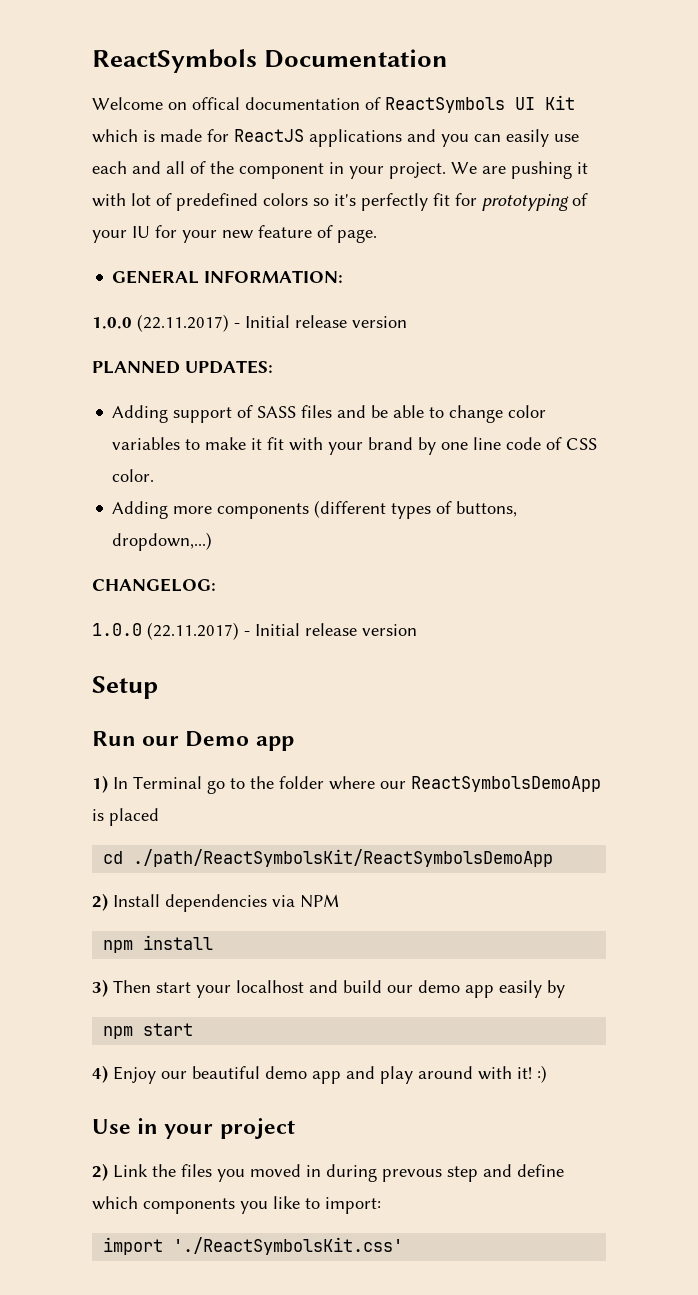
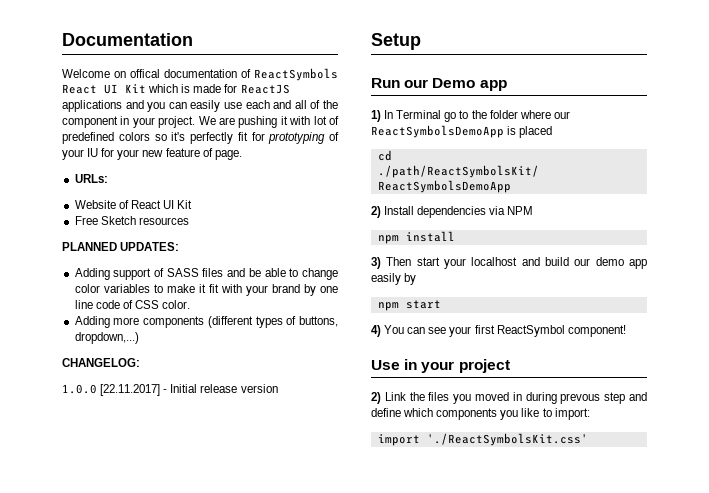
[92,49,257,73] ReactSymbols -> (62, 39) none
(505, 105) none -> [62,84,97,94] React
[112,270,344,284] [92,314,407,332] GENERAL INFORMATION: // 1.0.0 (22.11.2017) - Initial release version -> [74,174,108,183] [74,200,193,209] [74,216,189,225] URLs: // Website of React UI Kit // Free Sketch resources
[147,622,239,640] (22.11.2017) -> [100,384,161,396] [22.11.2017]
[113,1065,547,1084] Enjoy our beautiful demo app and play around with it! :) -> [384,325,626,337] You can see your first ReactSymbol component!

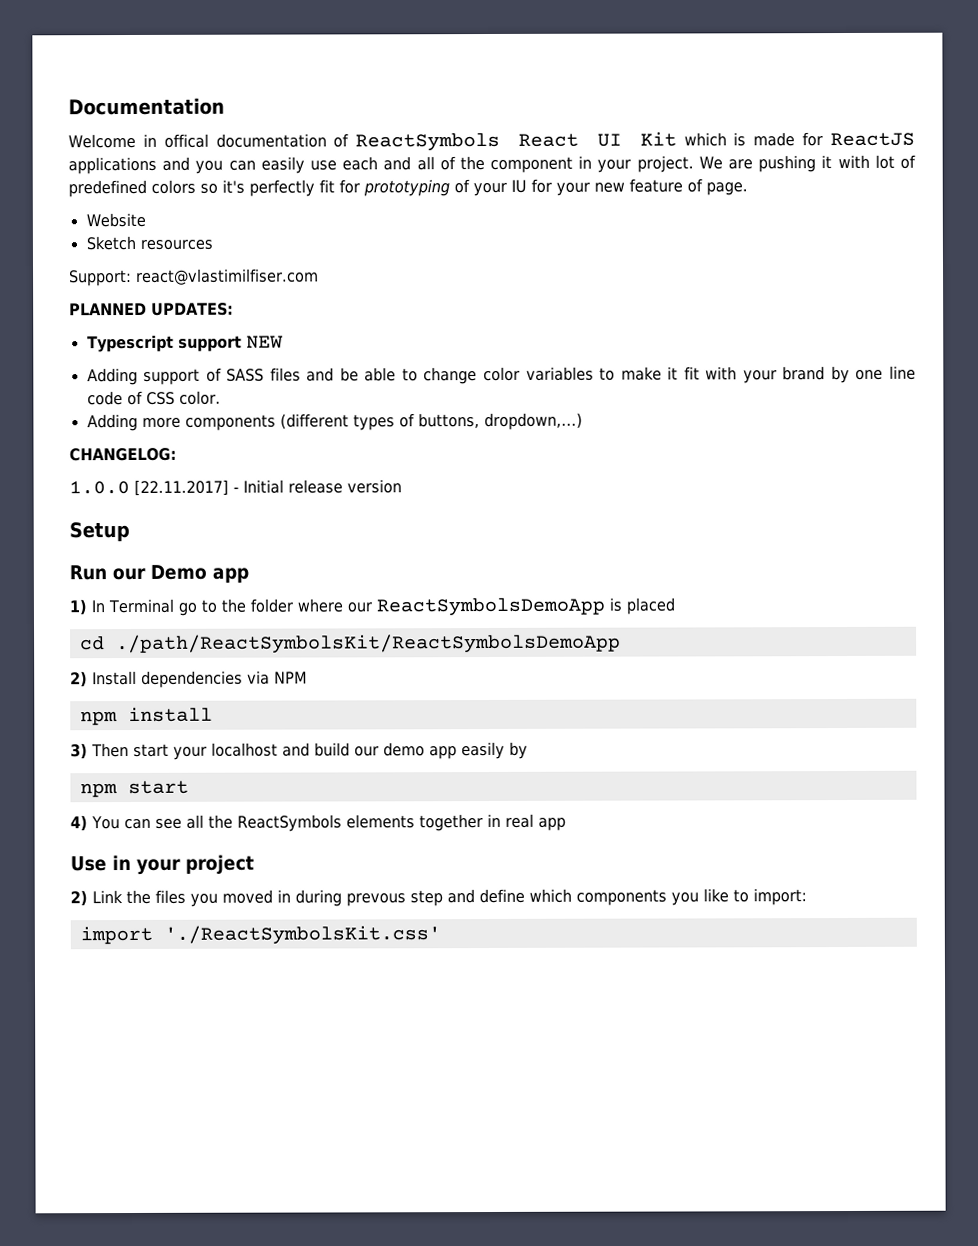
[114,71,126,78] on -> [142,133,157,147] in
[74,174,108,183] [74,200,193,209] [74,216,98,225] URLs: // Website of React UI Kit // Free -> [85,212,146,228] Website //
(189, 221) none -> [69,268,319,287] // Support: react@vlastimilfiser.com
(180, 246) none -> [86,334,284,353] // Typescript support NEW
[449,325,626,337] your first ReactSymbol component! -> [185,813,566,832] all the ReactSymbols elements together in real app

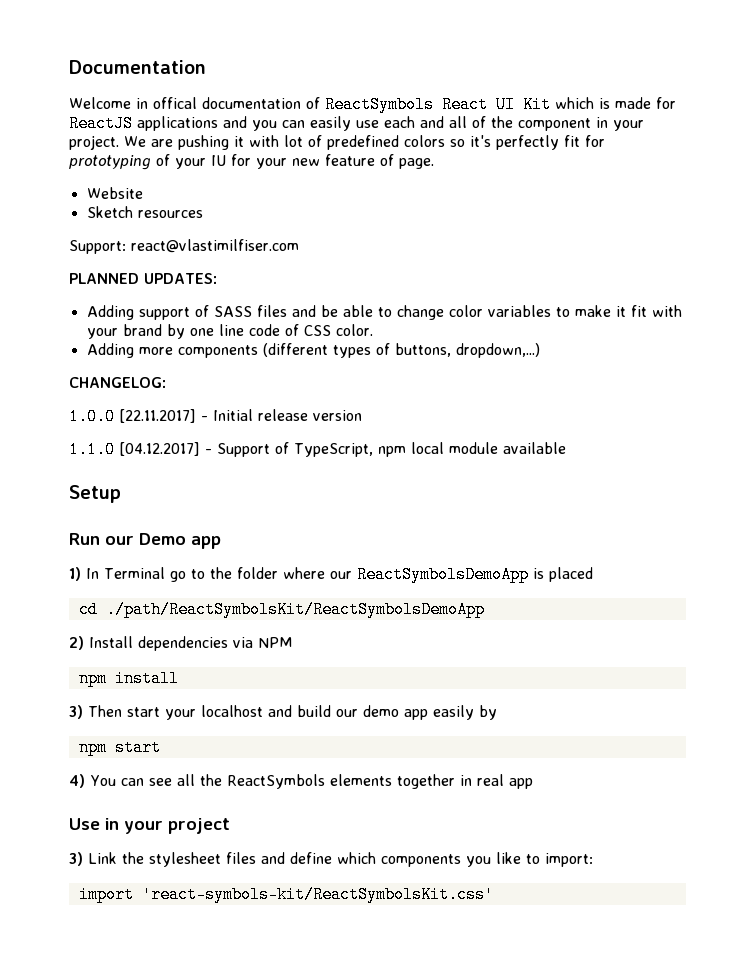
[86,334,284,353] // Typescript support NEW -> (217, 278) none
(402, 486) none -> [69,441,566,458] // 1.1.0 [04.12.2017] - Support of TypeScript, npm local module available
[70,890,88,907] 2) -> [69,852,83,866] 3)
[155,889,443,907] files you moved in during prevous step -> [149,852,256,867] stylesheet files
[163,925,441,945] './ReactSymbolsKit.css' -> [141,886,494,903] 'react-symbols-kit/ReactSymbolsKit.css'

